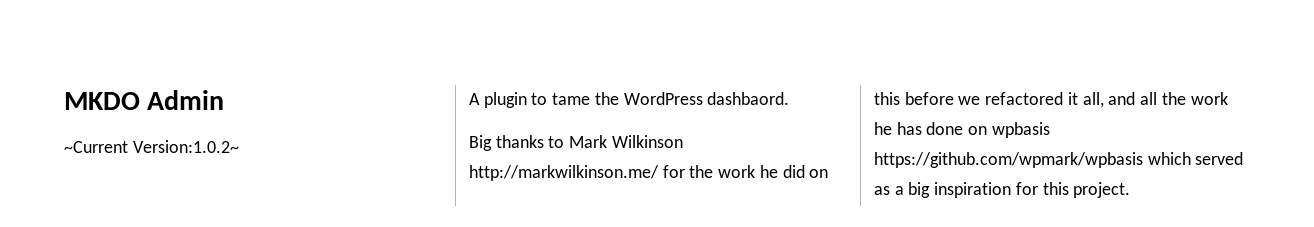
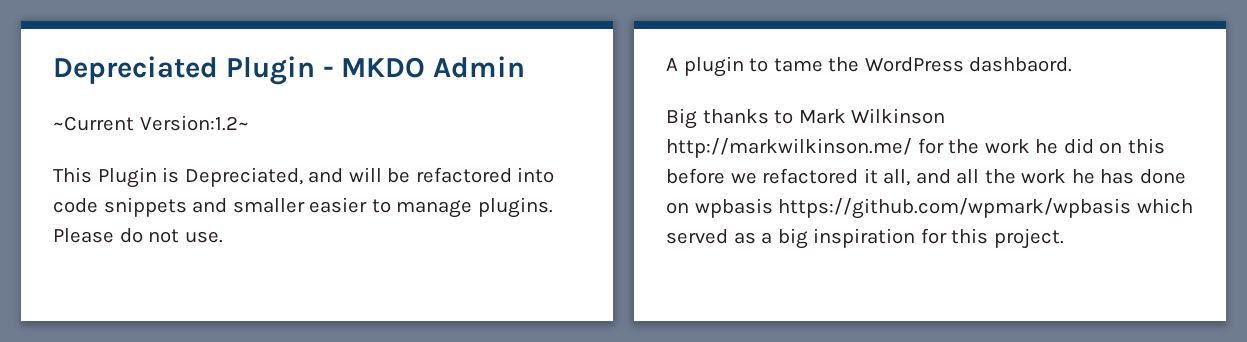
(64, 101) none -> [53,56,334,85] Depreciated Plugin -
[132,140,239,153] Version:1.0.2~ -> [139,115,249,131] [53,167,555,188] [53,197,553,218] [53,228,223,243] Version:1.2~ // This Plugin is Depreciated, and will be refactored into code snippets and smaller easier to manage plugins. Please do not use.

